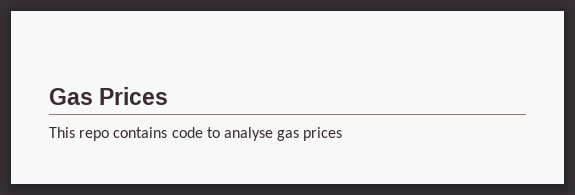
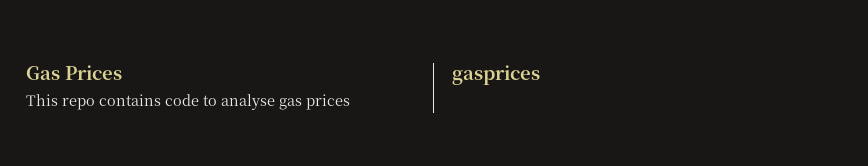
(343, 134) none -> [452,65,540,85] // gasprices

